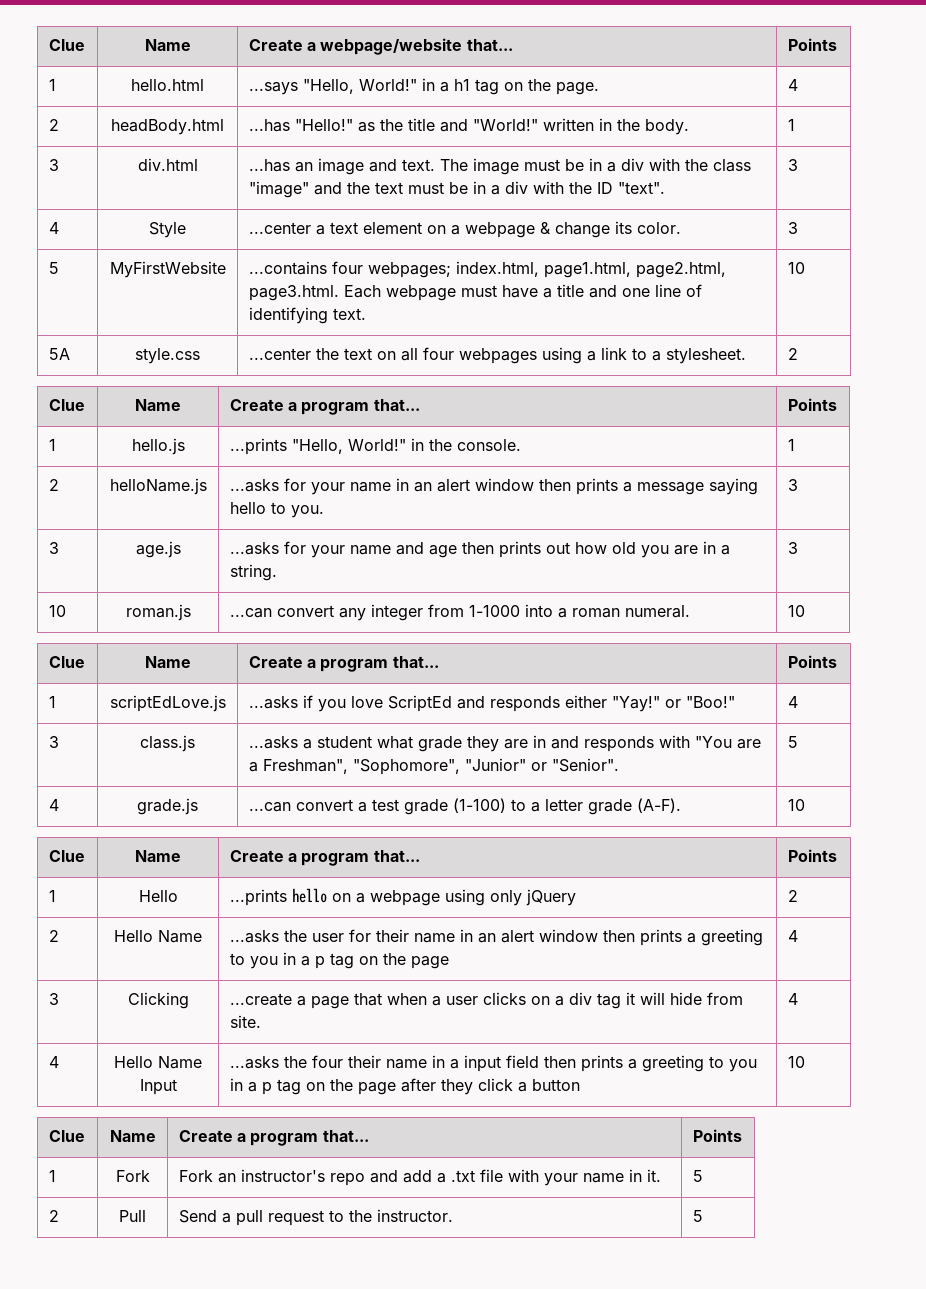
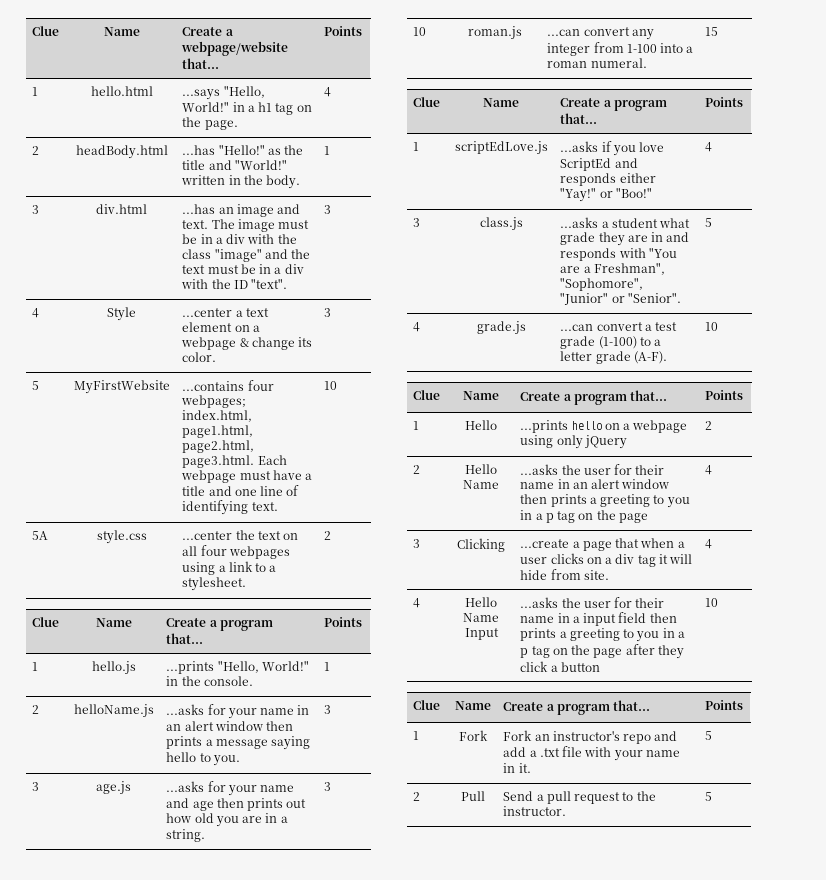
[468,605,520,617] 1-1000 -> [626,44,657,53] 1-100
[787,605,805,617] 10 -> [705,27,719,36] 15
[311,1055,343,1068] four -> [583,597,633,608] user for

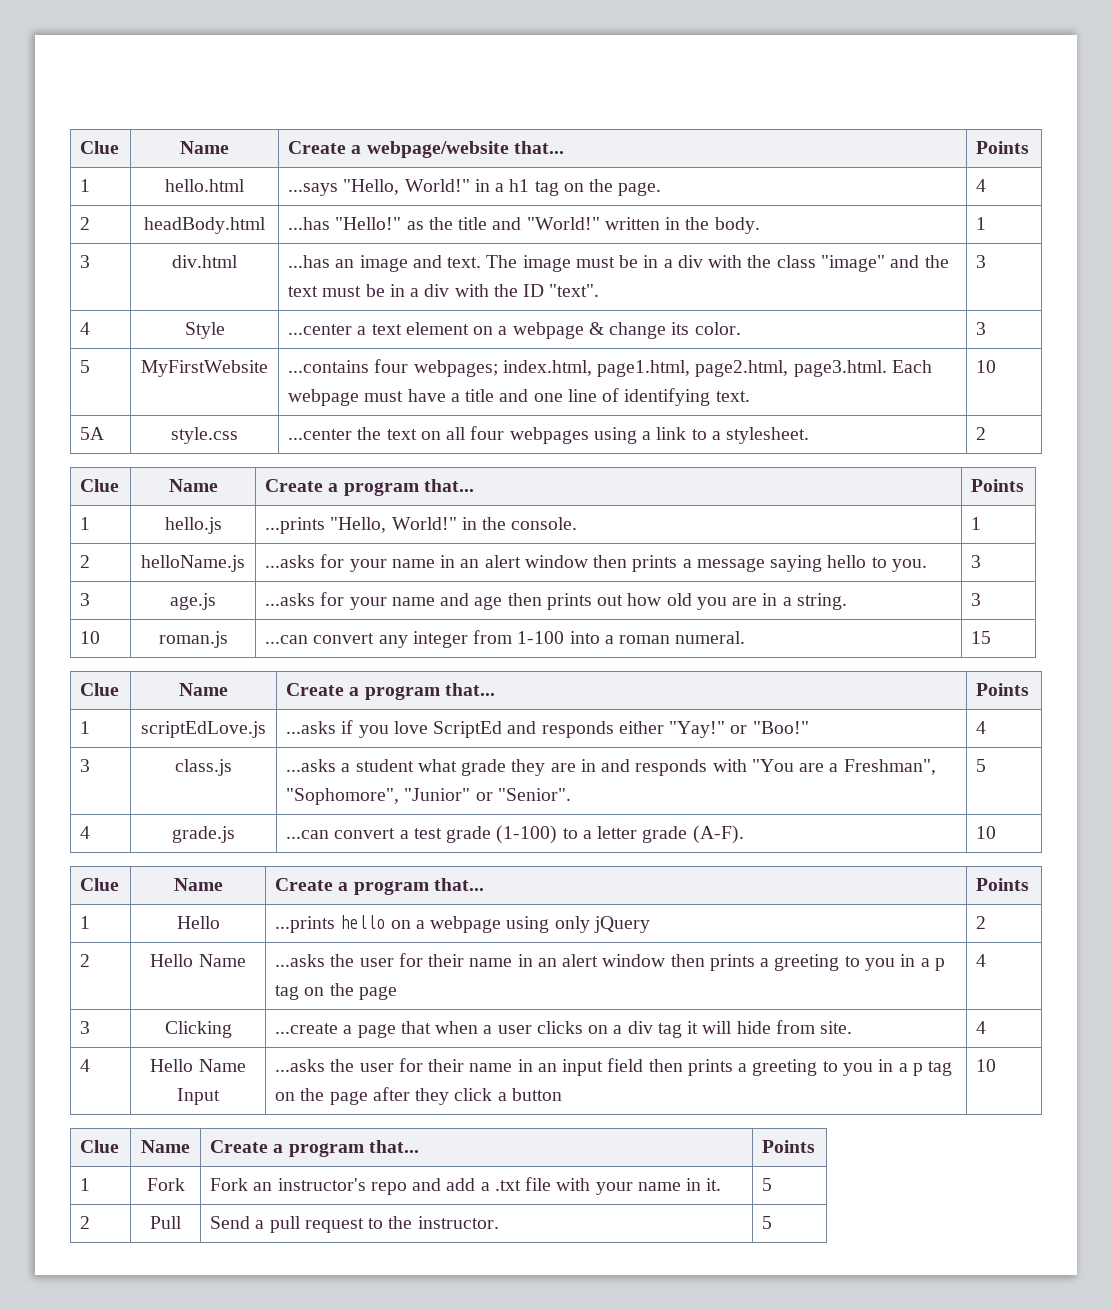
[572,616,580,623] a -> [537,1063,557,1072] an

